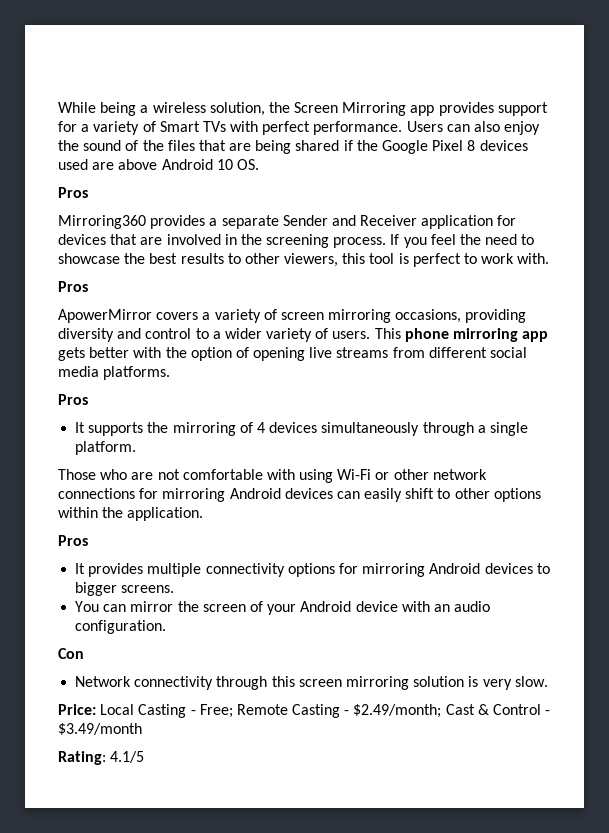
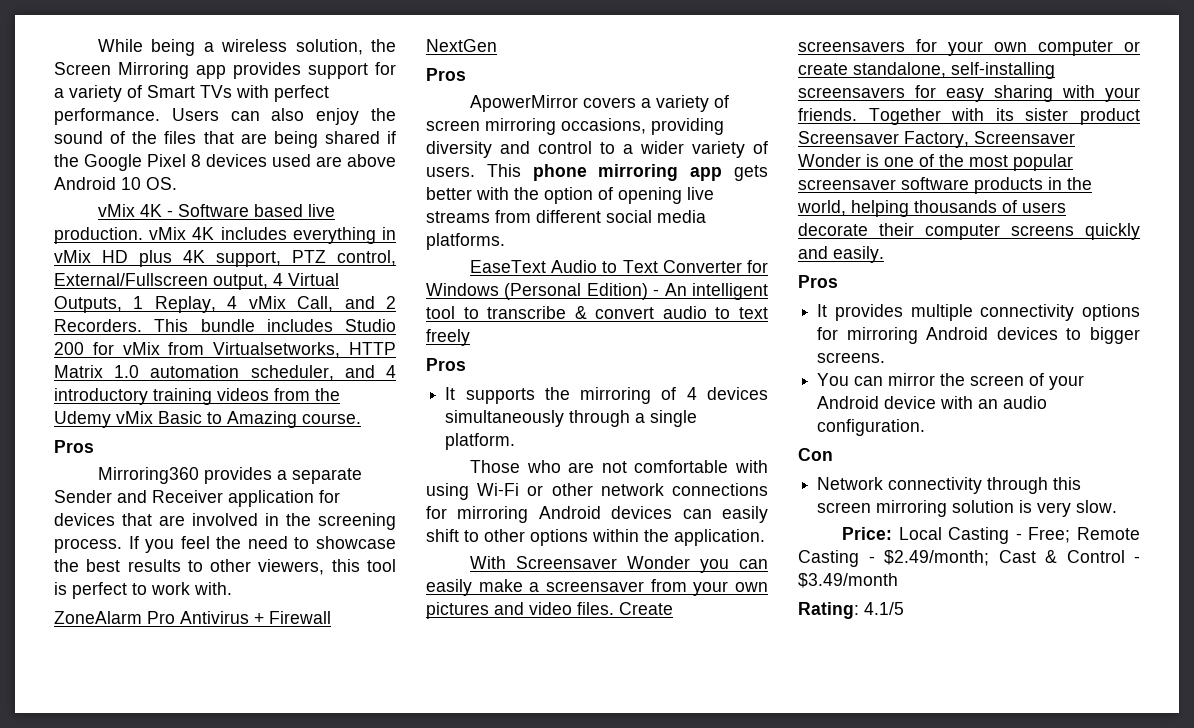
(259, 164) none -> [97,204,335,217] [54,227,396,244] [54,250,396,267] [54,273,339,290] [54,296,396,313] [54,319,396,332] [54,342,396,358] [54,365,396,381] [54,388,340,405] [54,411,361,428] // vMix 4K - Software based live production. vMix 4K includes everything in vMix HD plus 4K support, PTZ control, External/Fullscreen output, 4 Virtual Outputs, 1 Replay, 4 vMix Call, and 2 Recorders. This bundle includes Studio 200 for vMix from Virtualsetworks, HTTP Matrix 1.0 automation scheduler, and 4 introductory training videos from the Udemy vMix Basic to Amazing course.
(550, 258) none -> [54,611,331,624] [426,39,497,52] // ZoneAlarm Pro Antivirus + Firewall NextGen
(171, 373) none -> [469,260,768,273] [426,283,768,300] [426,306,768,319] [426,329,470,346] // EaseText Audio to Text Converter for Windows (Personal Edition) - An intelligent tool to transcribe & convert audio to text freely
(204, 514) none -> [469,556,768,573] [426,579,768,596] [426,602,673,619] [798,39,1140,56] [798,62,1055,79] [798,85,1140,102] [798,108,1140,125] [798,131,1075,148] [798,154,1073,171] [798,177,1092,194] [797,200,1066,217] [798,223,1140,240] [798,246,884,263] // With Screensaver Wonder you can easily make a screensaver from your own pictures and video files. Create screensavers for your own computer or create standalone, self-installing screensavers for easy sharing with your friends. Together with its sister product Screensaver Factory, Screensaver Wonder is one of the most popular screensaver software products in the world, helping thousands of users decorate their computer screens quickly and easily.

